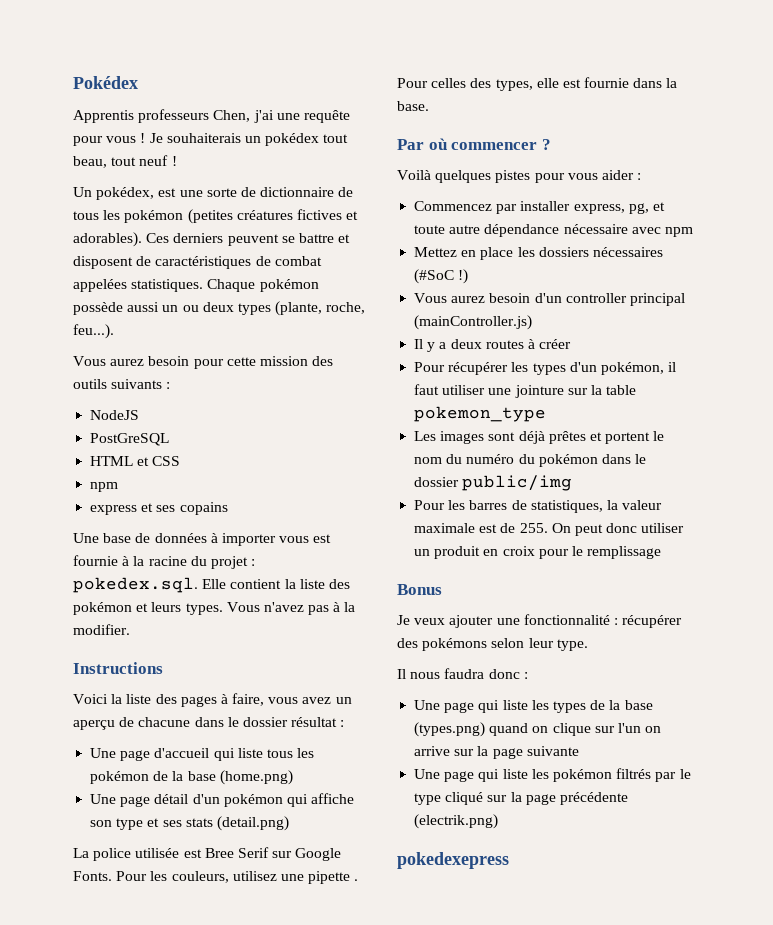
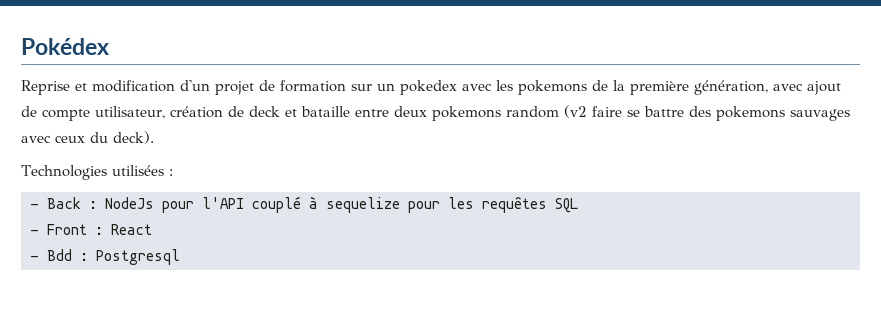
[73,109,350,123] [73,133,349,146] [73,155,177,168] [73,187,354,200] [73,209,359,224] [73,232,351,247] [73,256,322,269] [73,279,319,292] [73,301,366,316] [73,324,114,339] [73,356,334,369] [73,379,171,389] [90,410,140,420] [90,433,170,446] [90,456,181,466] [90,482,119,492] [90,502,228,515] [73,533,332,546] [73,555,256,569] [73,577,350,593] [73,602,356,615] [73,624,130,635] [73,662,163,674] [73,693,352,707] [73,717,345,730] [90,748,315,761] [90,770,293,785] [90,793,355,807] [90,816,289,831] [73,847,342,861] [73,871,359,884] [397,77,678,91] [397,101,429,111] [397,138,551,150] [397,170,642,183] [414,201,665,214] [414,224,693,237] [414,247,663,260] [414,269,469,284] [414,293,685,306] [414,315,533,330] [414,339,572,352] [414,362,677,375] [414,384,637,398] [414,406,547,422] [414,431,665,444] [414,454,647,467] [414,475,573,491] [414,500,663,513] [414,523,685,536] [414,546,662,559] [397,584,442,595] [397,614,683,628] [397,638,588,651] [397,668,528,679] [414,700,653,713] [414,722,662,737] [414,746,579,759] [414,768,691,782] [414,792,628,805] [414,814,499,829] [397,852,509,869] Apprentis professeurs Chen, j'ai une requête pour vous ! Je souhaiterais un pokédex tout beau, tout neuf ! // Un pokédex, est une sorte de dictionnaire de tous les pokémon (petites créatures fictives et adorables). Ces derniers peuvent se battre et disposent de caractéristiques de combat appelées statistiques. Chaque pokémon possède aussi un ou deux types (plante, roche, feu...). // Vous aurez besoin pour cette mission des outils suivants : // NodeJS // PostGreSQL // HTML et CSS // npm // express et ses copains // Une base de données à importer vous est fournie à la racine du projet : pokedex.sql. Elle contient la liste des pokémon et leurs types. Vous n'avez pas à la modifier. // Instructions // Voici la liste des pages à faire, vous avez un aperçu de chacune dans le dossier résultat : // Une page d'accueil qui liste tous les pokémon de la base (home.png) // Une page détail d'un pokémon qui affiche son type et ses stats (detail.png) // La police utilisée est Bree Serif sur Google Fonts. Pour les couleurs, utilisez une pipette . Pour celles des types, elle est fournie dans la base. // Par où commencer ? // Voilà quelques pistes pour vous aider : // Commencez par installer express, pg, et toute autre dépendance nécessaire avec npm // Mettez en place les dossiers nécessaires (#SoC !) // Vous aurez besoin d'un controller principal (mainController.js) // Il y a deux routes à créer // Pour récupérer les types d'un pokémon, il faut utiliser une jointure sur la table pokemon_type // Les images sont déjà prêtes et portent le nom du numéro du pokémon dans le dossier public/img // Pour les barres de statistiques, la valeur maximale est de 255. On peut donc utiliser un produit en croix pour le remplissage // Bonus // Je veux ajouter une fonctionnalité : récupérer des pokémons selon leur type. // Il nous faudra donc : // Une page qui liste les types de la base (types.png) quand on clique sur l'un on arrive sur la page suivante // Une page qui liste les pokémon filtrés par le type cliqué sur la page précédente (electrik.png) // pokedexepress -> [21,80,841,95] [21,105,850,121] [21,131,154,144] [21,165,173,180] [30,196,578,213] [30,224,152,235] [30,249,180,265] Reprise et modification d'un projet de formation sur un pokedex avec les pokemons de la première génération, avec ajout de compte utilisateur, création de deck et bataille entre deux pokemons random (v2 faire se battre des pokemons sauvages avec ceux du deck). // Technologies utilisées : // - Back : NodeJs pour l'API couplé à sequelize pour les requêtes SQL // - Front : React // - Bdd : Postgresql

